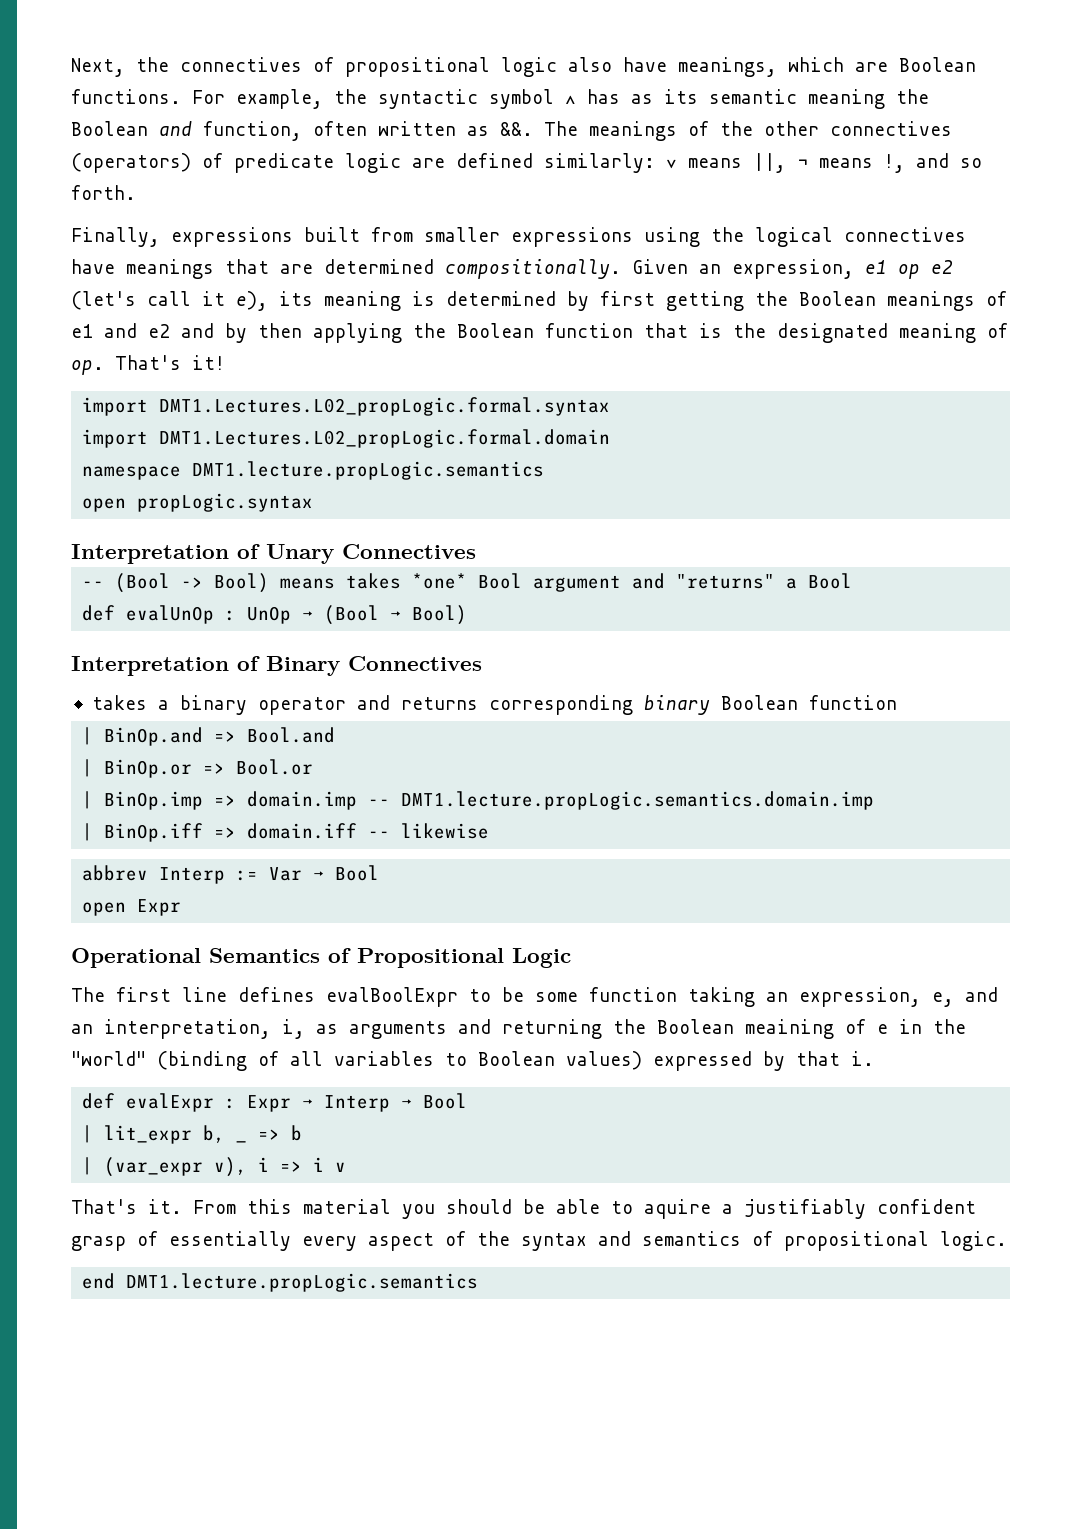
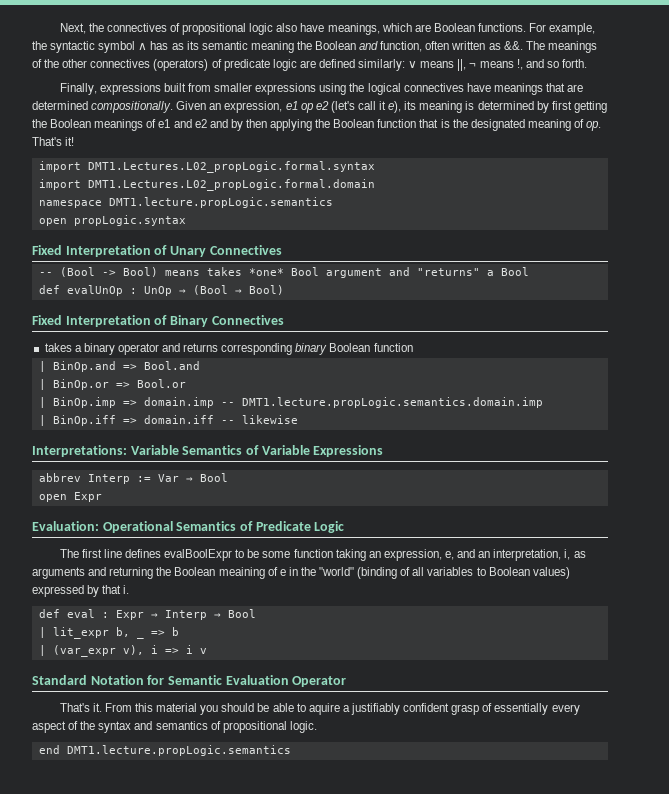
(314, 502) none -> [32,245,62,255] Fixed
(468, 615) none -> [32,315,62,325] Fixed
(490, 831) none -> [32,445,384,457] // Interpretations: Variable Semantics of Variable Expressions
(182, 907) none -> [32,521,99,531] Evaluation:
[357,948,504,968] Propositional -> [255,521,311,531] Predicate
[126,1093,215,1112] evalExpr -> [66,609,95,618] eval
(347, 1167) none -> [32,675,347,687] // Standard Notation for Semantic Evaluation Operator

